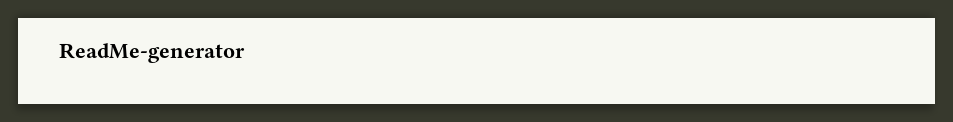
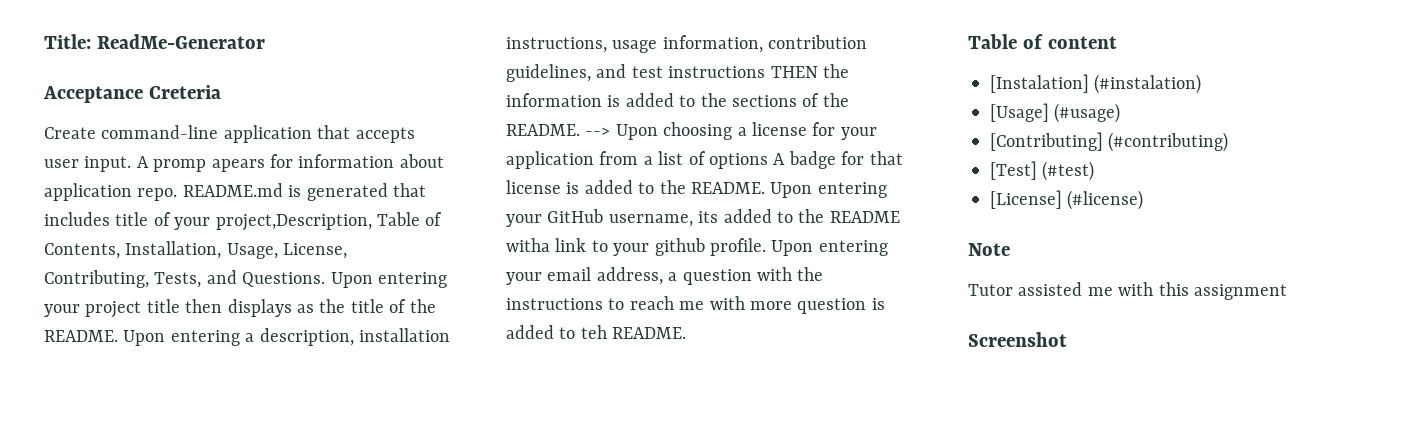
[59,43,245,63] ReadMe-generator -> [44,34,265,49] [43,85,221,103] [44,125,415,143] [44,154,444,172] [44,183,426,201] [44,212,443,231] [44,241,348,259] [44,270,447,288] [44,299,436,318] [44,328,450,346] [506,35,868,53] [506,64,849,82] [506,93,849,107] [506,122,877,140] [506,151,903,169] [506,180,887,198] [506,209,900,227] [506,238,888,256] [506,267,824,285] [506,296,885,314] [506,325,687,339] [968,34,1117,49] [990,74,1202,94] [990,103,1121,123] [990,132,1229,152] [990,161,1095,181] [990,190,1144,210] [968,243,1010,256] [968,282,1287,300] [968,332,1067,347] Title: ReadMe-Generator // Acceptance Creteria // Create command-line application that accepts user input. A promp apears for information about application repo. README.md is generated that includes title of your project,Description, Table of Contents, Installation, Usage, License, Contributing, Tests, and Questions. Upon entering your project title then displays as the title of the README. Upon entering a description, installation instructions, usage information, contribution guidelines, and test instructions THEN the information is added to the sections of the README. --> Upon choosing a license for your application from a list of options A badge for that license is added to the README. Upon entering your GitHub username, its added to the README witha link to your github profile. Upon entering your email address, a question with the instructions to reach me with more question is added to teh README. // Table of content // [Instalation] (#instalation) // [Usage] (#usage) // [Contributing] (#contributing) // [Test] (#test) // [License] (#license) // Note // Tutor assisted me with this assignment // Screenshot

